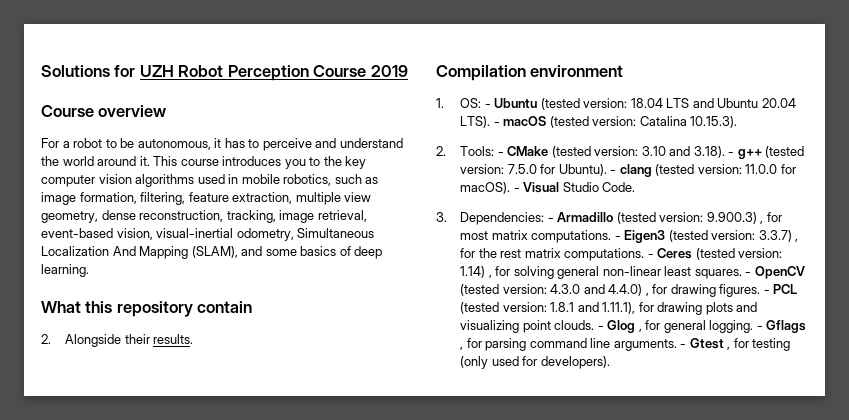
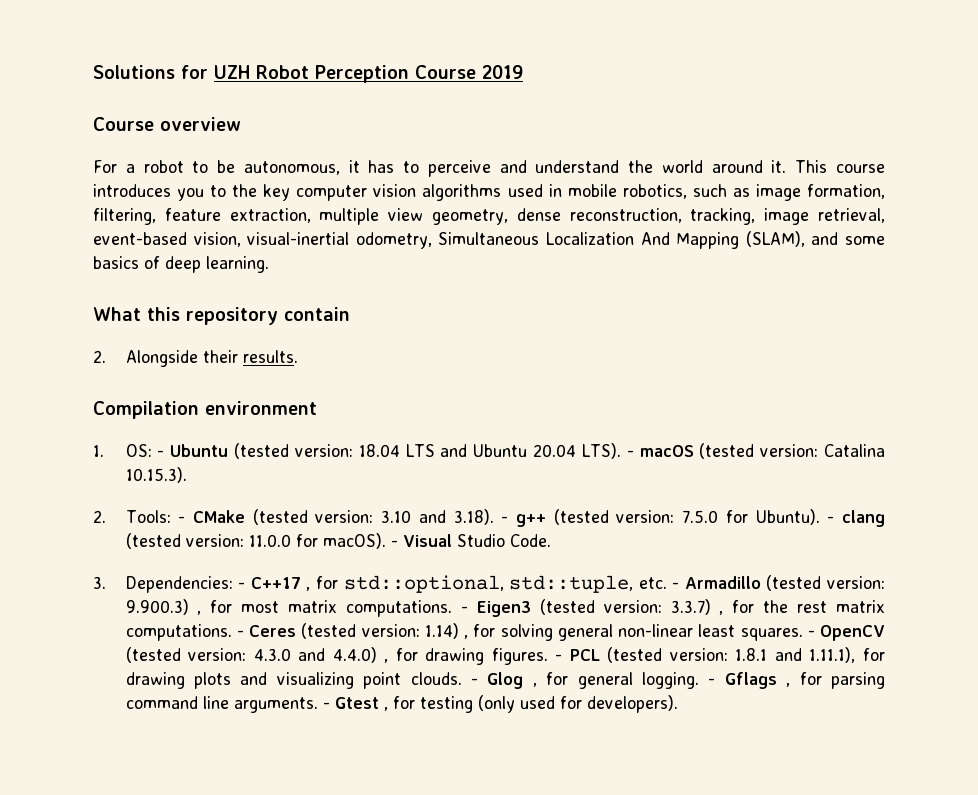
(554, 219) none -> [250,575,680,593] C++17 , for std::optional, std::tuple, etc. -

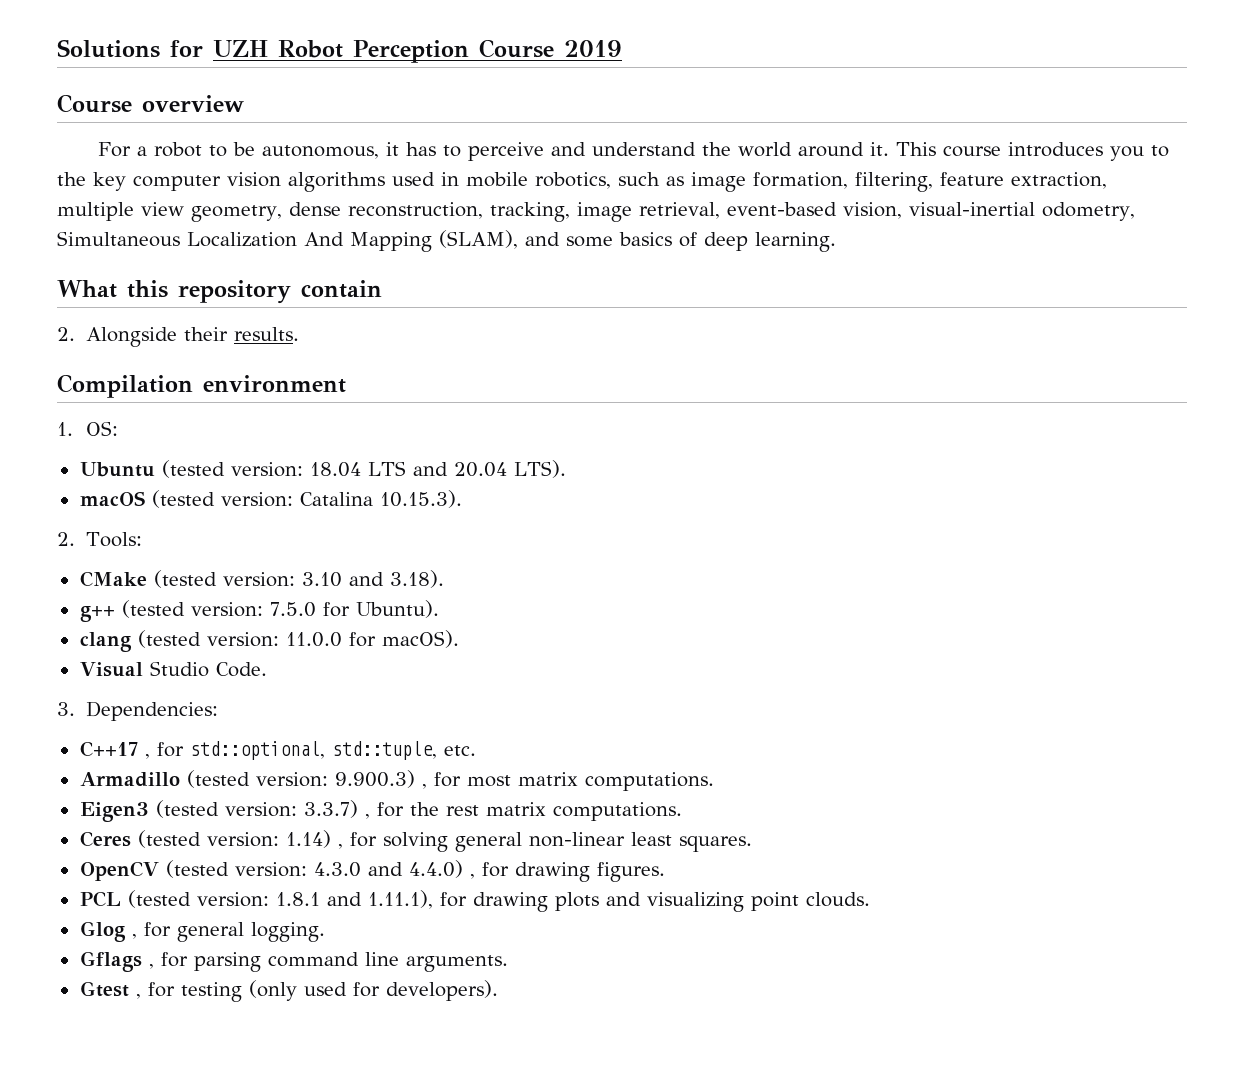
[157,450,165,457] - -> (119, 428) //
[473,444,528,457] Ubuntu -> (448, 469) none
[626,450,634,457] - -> (566, 469) //
[178,516,186,523] - -> (143, 539) //
[501,516,509,523] - -> (444, 579) //
[827,516,835,523] - -> (439, 609) //
[390,540,398,547] - -> (459, 639) //
[238,582,246,589] - -> (219, 711) //
[672,582,680,589] - -> (476, 750) //
[460,606,468,613] - -> (714, 781) //
[236,630,244,637] - -> (682, 811) //
[807,630,815,637] - -> (752, 843) //
[555,654,563,661] - -> (665, 872) //
[470,678,478,685] - -> (870, 899) //
[708,678,716,685] - -> (325, 932) //
[322,702,330,709] - -> (508, 963) //

